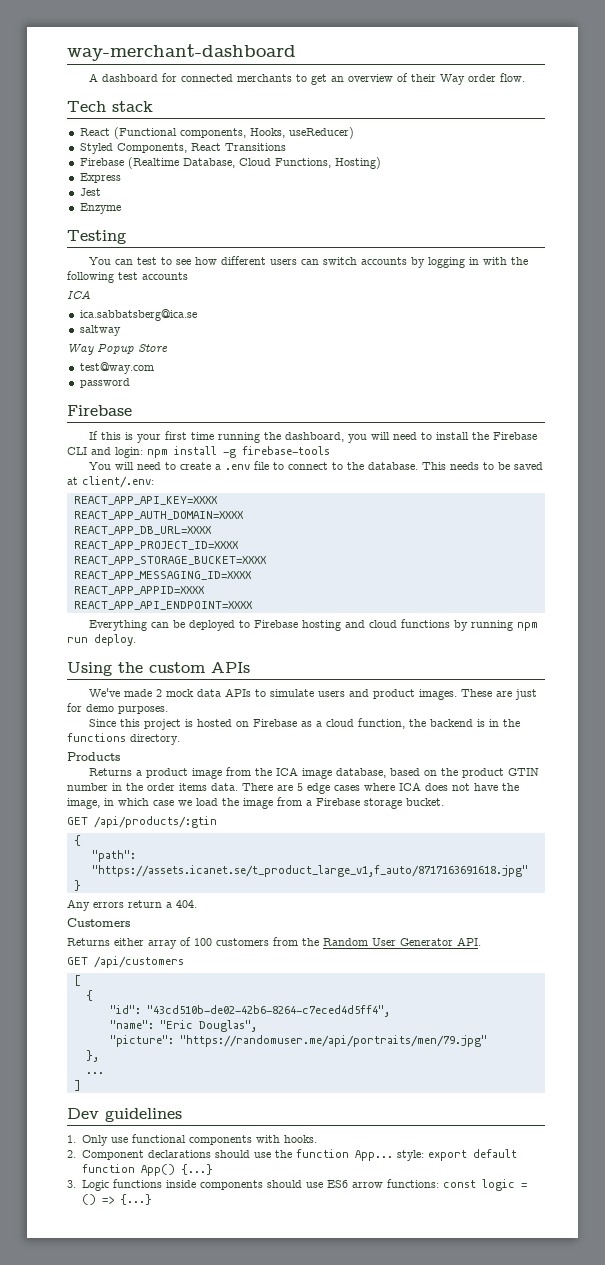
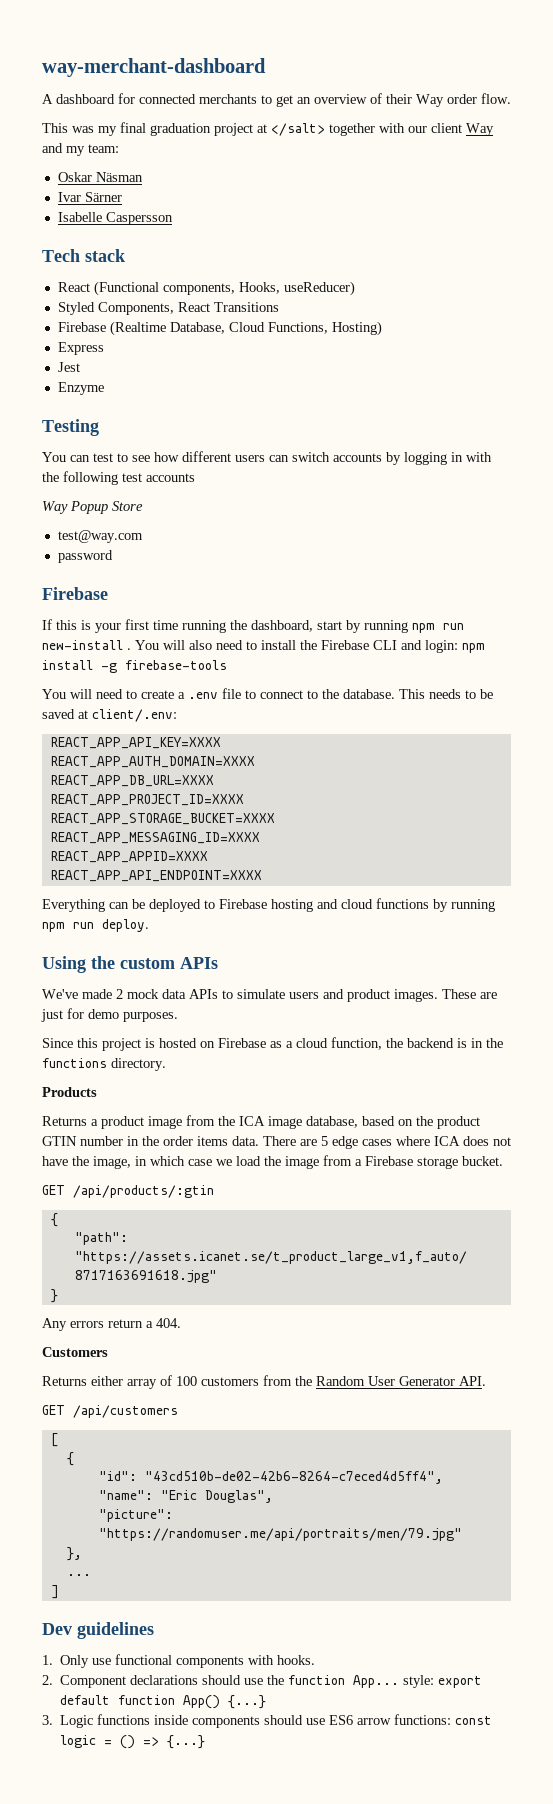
(525, 77) none -> [42,122,494,136] [42,143,119,156] [57,172,143,182] [57,192,122,202] [57,212,173,225] // This was my final graduation project at </salt> together with our client Way and my team: // Oskar Näsman // Ivar Särner // Isabelle Caspersson
[67,290,90,299] [79,309,197,321] [79,325,121,336] // ICA // ica.sabbatsberg@ica.se // saltway -> (195, 477) none
[347,432,390,443] you will -> [317,620,464,633] [42,640,212,650] start by running npm run new-install . You will also

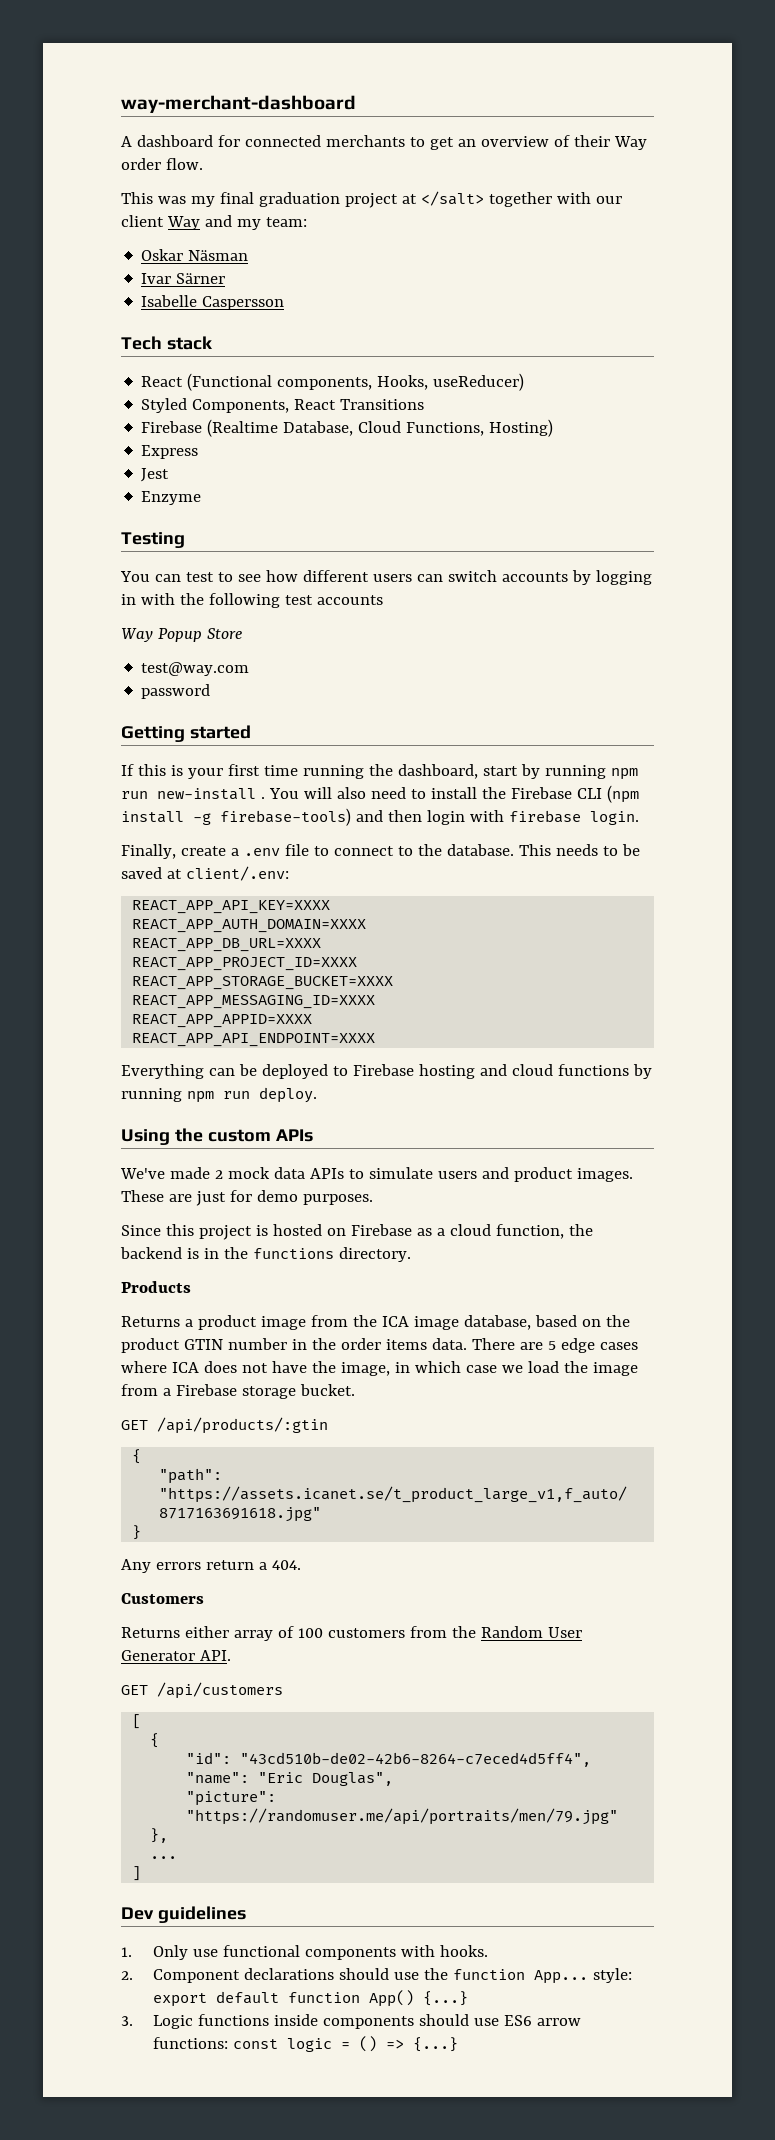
[42,587,108,600] Firebase -> [121,725,251,742] Getting started
[401,640,485,653] [42,660,227,673] [42,689,137,699] and login: npm install -g firebase-tools // You will need to -> [606,785,639,803] [121,808,639,826] [121,844,176,859] (npm install -g firebase-tools) and then login with firebase login. // Finally,

